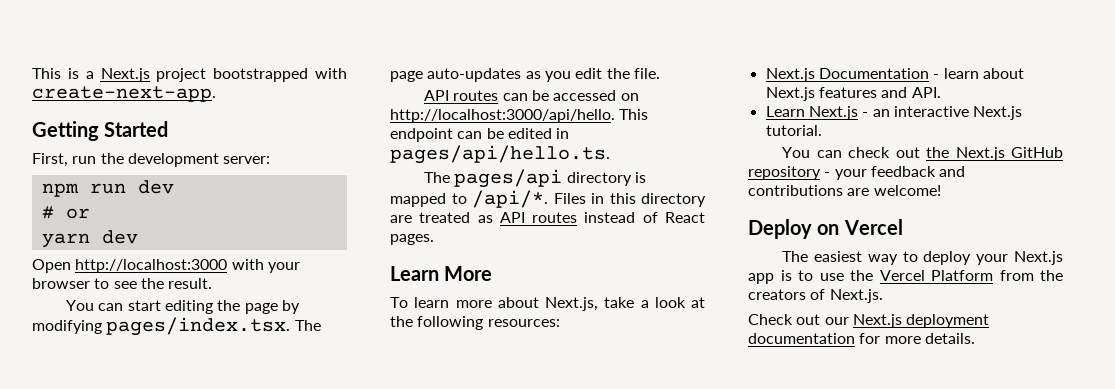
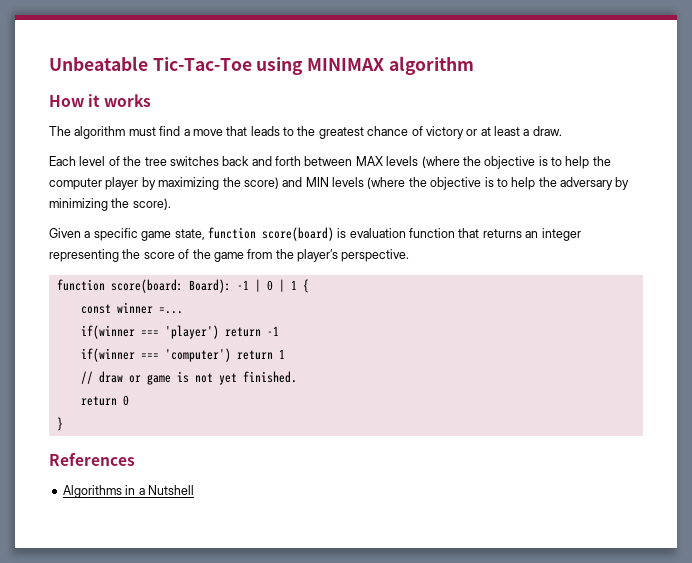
[32,68,347,82] [32,86,216,102] [32,121,169,141] [32,153,271,167] [41,180,174,197] [41,206,90,219] [41,230,138,248] [32,259,300,273] [32,278,213,289] [66,300,300,314] [32,317,321,336] [390,68,660,82] [424,90,639,101] [390,109,649,123] [390,128,570,142] [390,145,610,164] [424,169,646,188] [390,190,706,208] [390,212,705,223] [390,234,434,245] [390,266,493,281] [390,297,705,311] [390,316,560,330] [765,68,1024,82] [765,87,941,101] [765,106,1023,120] [765,125,822,136] [782,147,1063,161] [748,166,966,180] [748,185,941,196] [748,219,903,239] [782,251,1063,265] [748,270,1063,284] [748,289,883,303] [748,314,990,328] [748,333,975,344] This is a Next.js project bootstrapped with create-next-app. // Getting Started // First, run the development server: // npm run dev // # or // yarn dev // Open http://localhost:3000 with your browser to see the result. // You can start editing the page by modifying pages/index.tsx. The page auto-updates as you edit the file. // API routes can be accessed on http://localhost:3000/api/hello. This endpoint can be edited in pages/api/hello.ts. // The pages/api directory is mapped to /api/*. Files in this directory are treated as API routes instead of React pages. // Learn More // To learn more about Next.js, take a look at the following resources: // Next.js Documentation - learn about Next.js features and API. // Learn Next.js - an interactive Next.js tutorial. // You can check out the Next.js GitHub repository - your feedback and contributions are welcome! // Deploy on Vercel // The easiest way to deploy your Next.js app is to use the Vercel Platform from the creators of Next.js. // Check out our Next.js deployment documentation for more details. -> [49,56,474,75] [49,94,152,107] [49,126,562,139] [49,156,611,169] [49,177,630,190] [49,198,171,211] [49,227,581,241] [49,249,410,262] [56,279,309,293] [80,302,183,314] [80,325,279,339] [80,348,285,362] [80,371,297,385] [80,395,129,406] [56,417,63,431] [49,453,135,466] [62,485,194,498] Unbeatable Tic-Tac-Toe using MINIMAX algorithm // How it works // The algorithm must find a move that leads to the greatest chance of victory or at least a draw. // Each level of the tree switches back and forth between MAX levels (where the objective is to help the computer player by maximizing the score) and MIN levels (where the objective is to help the adversary by minimizing the score). // Given a specific game state, function score(board) is evaluation function that returns an integer representing the score of the game from the player’s perspective. // function score(board: Board): -1 | 0 | 1 { // const winner =... // if(winner === 'player') return -1 // if(winner === 'computer') return 1 // // draw or game is not yet finished. // return 0 // } // References // Algorithms in a Nutshell

